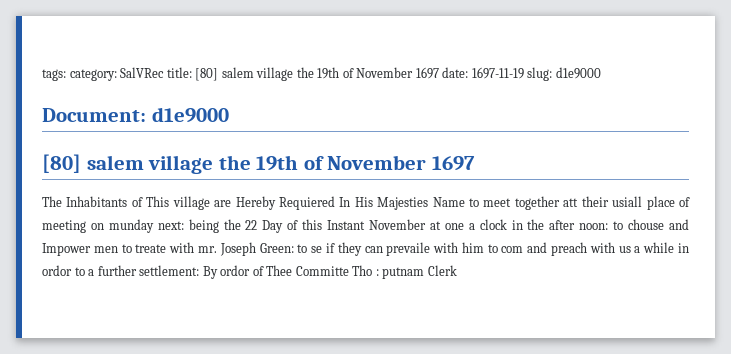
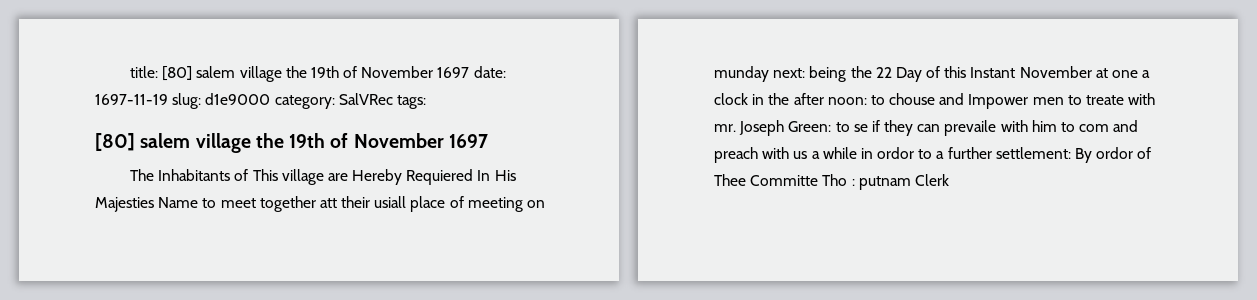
[42,67,165,81] tags: category: SalVRec -> (129, 72) none
[42,107,229,123] // Document: d1e9000 -> [274,93,426,109] category: SalVRec tags:

